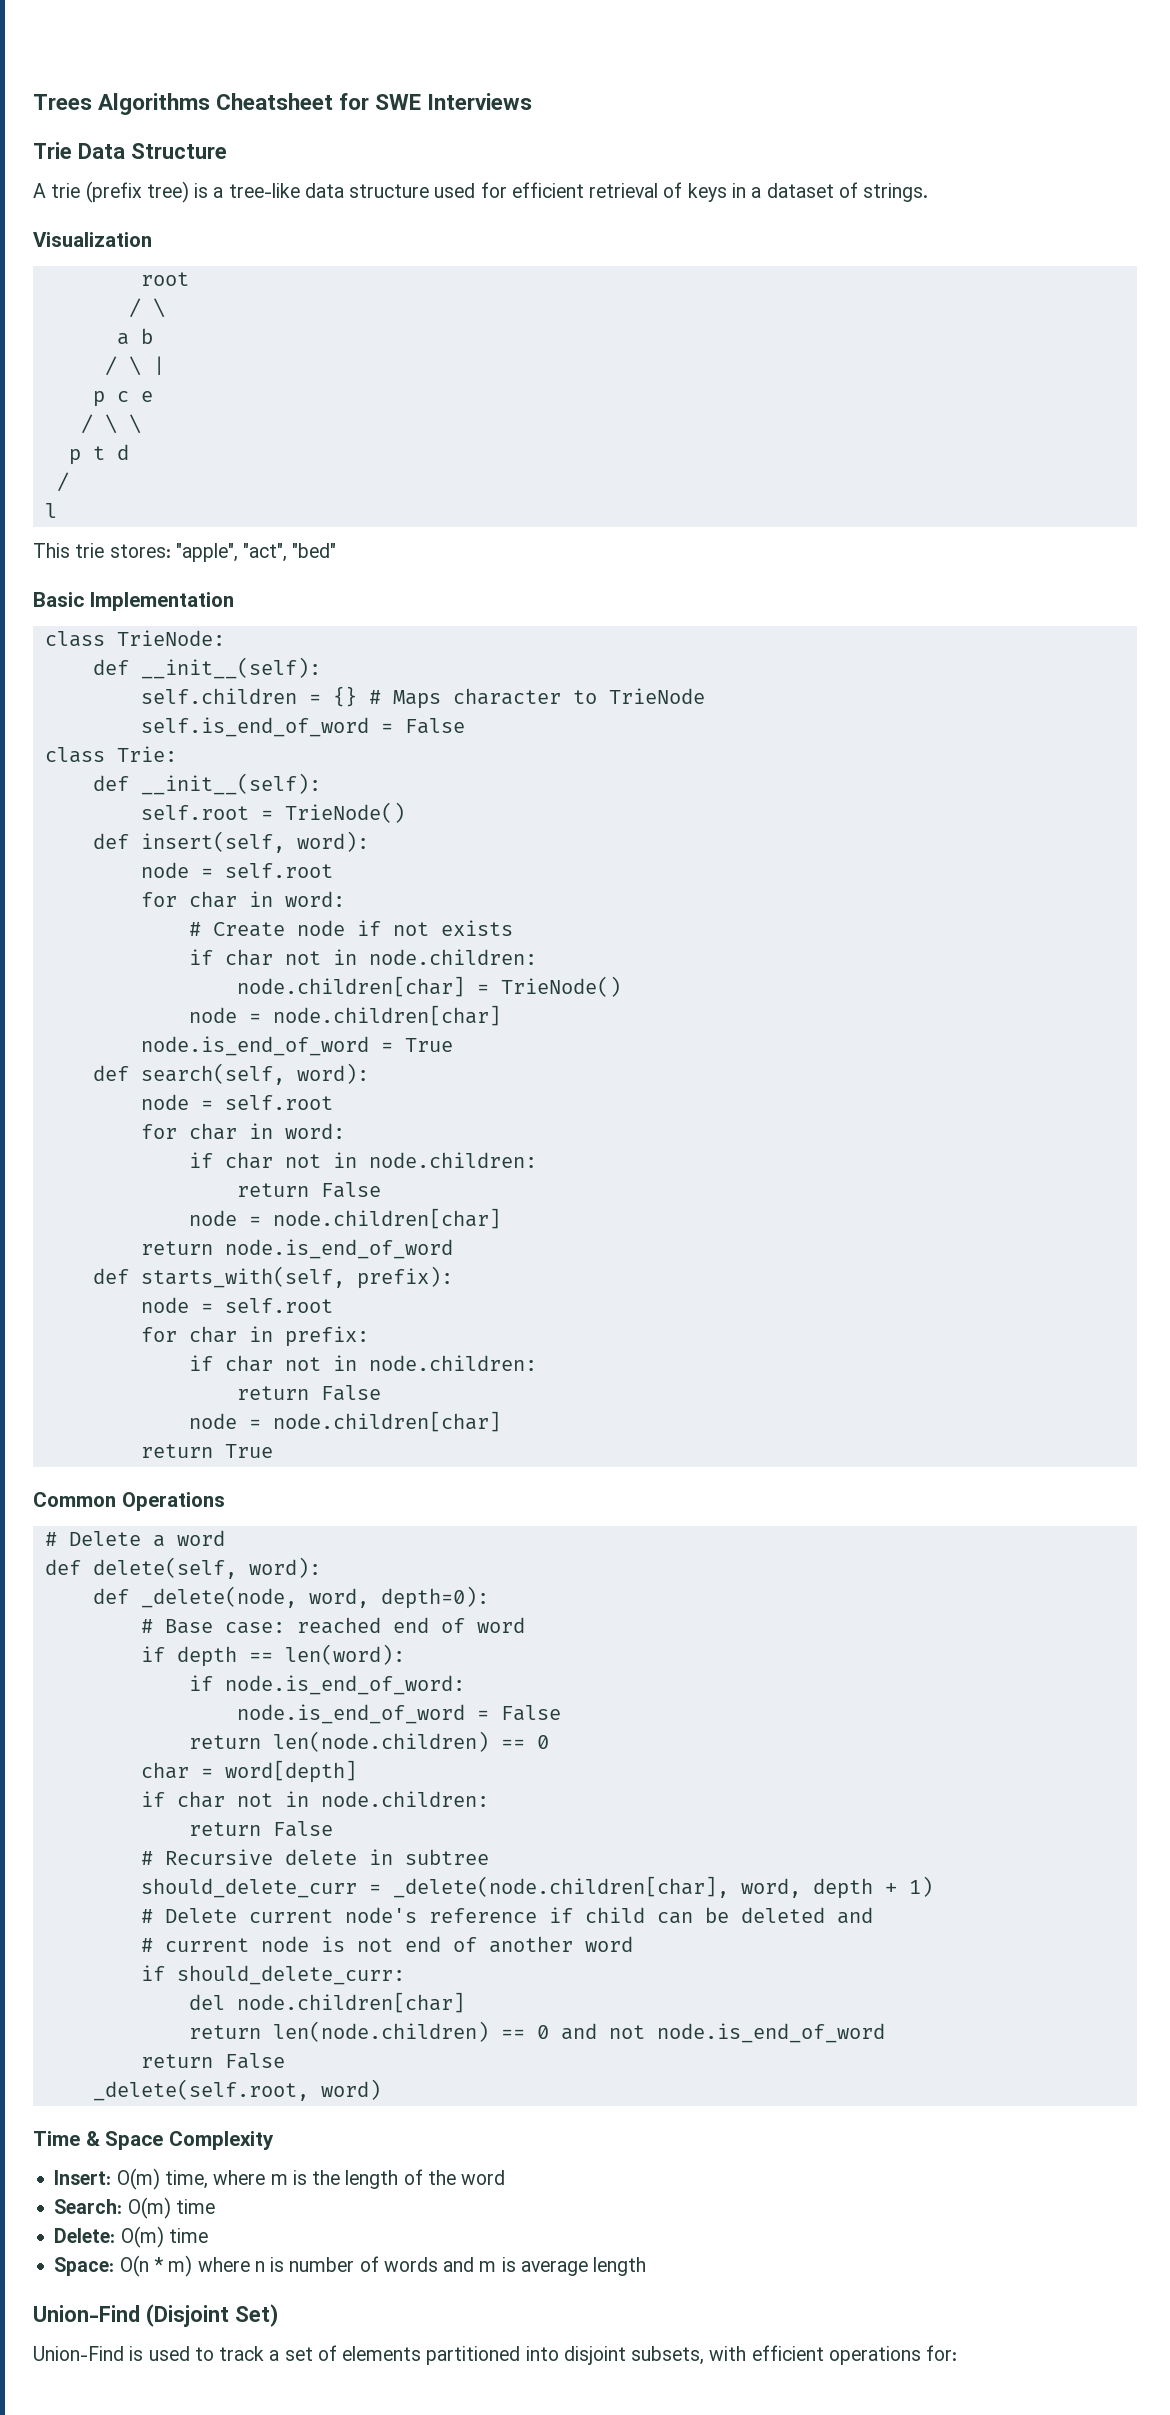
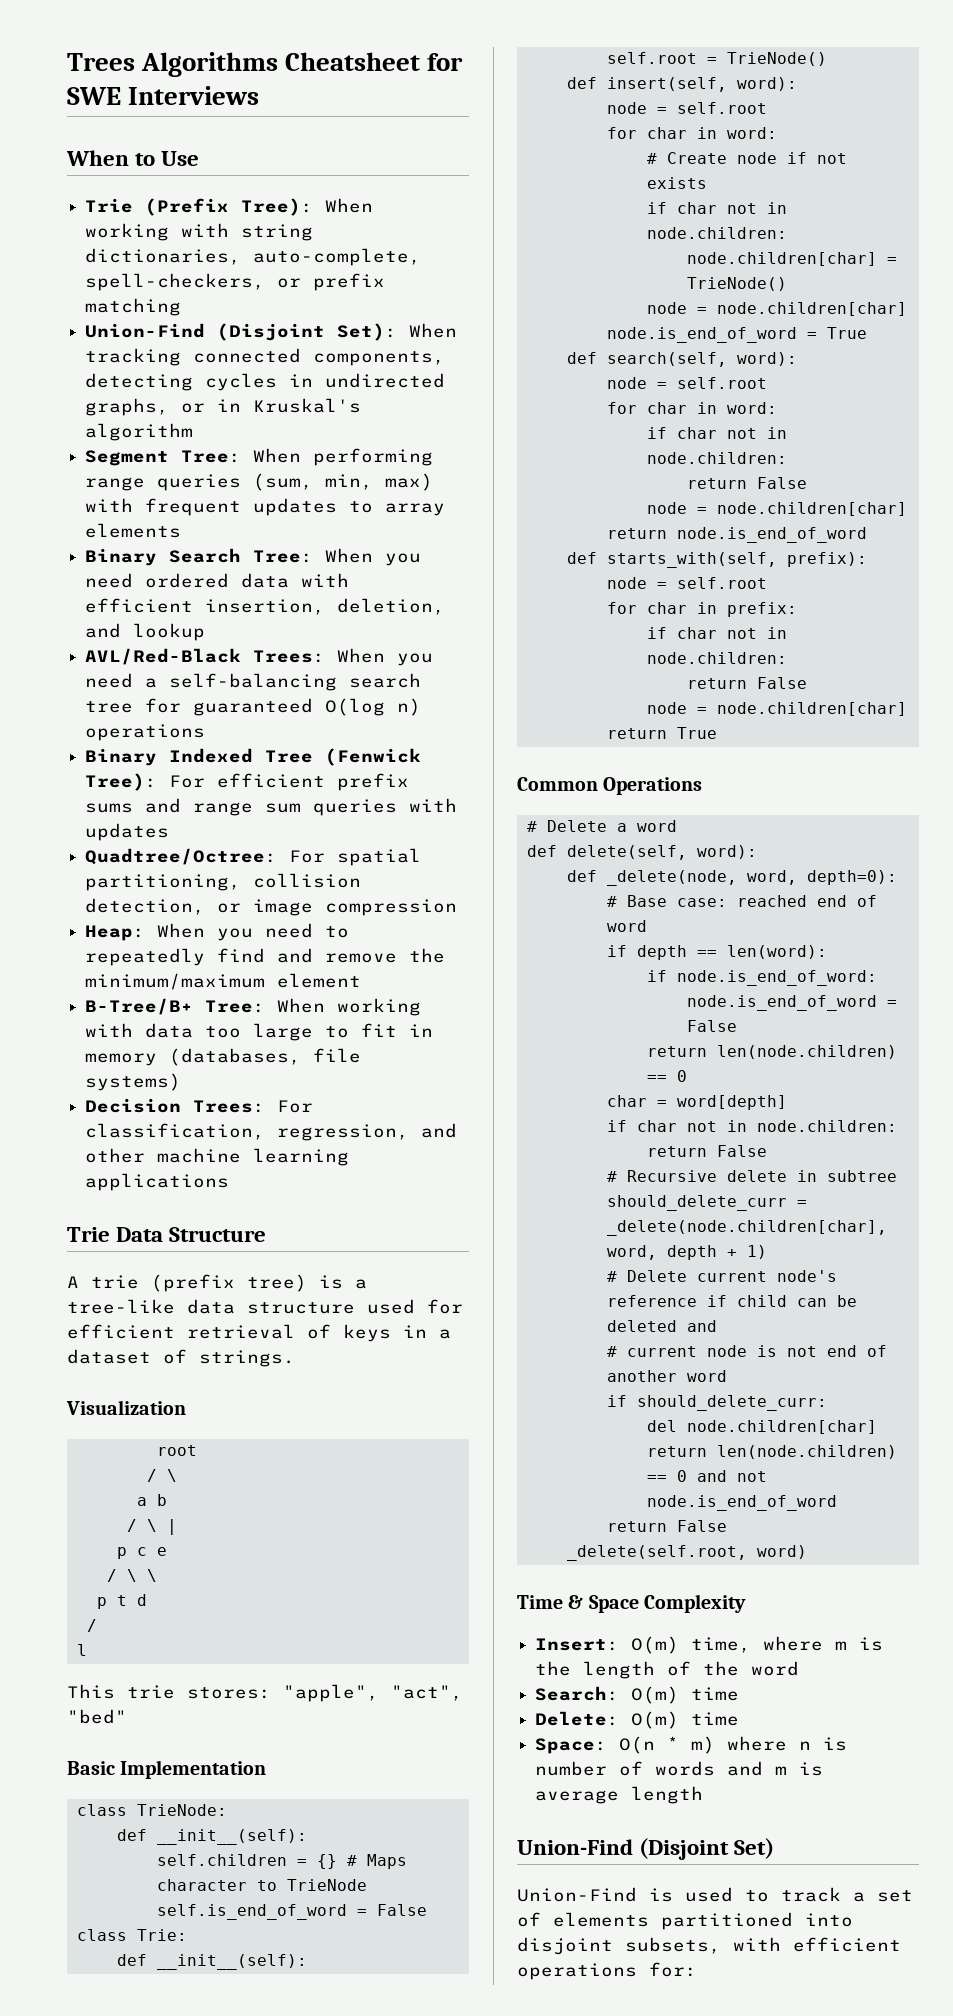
(533, 101) none -> [66,150,200,166] [85,198,374,216] [85,223,314,241] [85,248,422,266] [85,273,386,291] [85,298,182,316] [85,323,458,341] [85,348,446,366] [85,373,446,391] [85,398,362,416] [85,423,194,441] [85,448,434,466] [85,473,434,491] [85,498,446,516] [85,523,182,538] [85,548,422,566] [85,573,350,588] [85,598,446,615] [85,623,206,641] [85,648,434,666] [85,673,422,691] [85,698,422,716] [85,724,206,741] [85,748,422,766] [85,773,410,791] [85,798,458,816] [85,823,170,841] [85,848,422,866] [85,873,362,891] [85,898,458,916] [85,923,350,941] [85,948,446,966] [85,973,362,990] [85,998,422,1016] [85,1023,434,1041] [85,1048,362,1066] [85,1073,182,1091] [85,1098,314,1113] [85,1123,458,1141] [85,1148,350,1166] [85,1173,230,1191] // When to Use // Trie (Prefix Tree): When working with string dictionaries, auto-complete, spell-checkers, or prefix matching // Union-Find (Disjoint Set): When tracking connected components, detecting cycles in undirected graphs, or in Kruskal's algorithm // Segment Tree: When performing range queries (sum, min, max) with frequent updates to array elements // Binary Search Tree: When you need ordered data with efficient insertion, deletion, and lookup // AVL/Red-Black Trees: When you need a self-balancing search tree for guaranteed O(log n) operations // Binary Indexed Tree (Fenwick Tree): For efficient prefix sums and range sum queries with updates // Quadtree/Octree: For spatial partitioning, collision detection, or image compression // Heap: When you need to repeatedly find and remove the minimum/maximum element // B-Tree/B+ Tree: When working with data too large to fit in memory (databases, file systems) // Decision Trees: For classification, regression, and other machine learning applications

